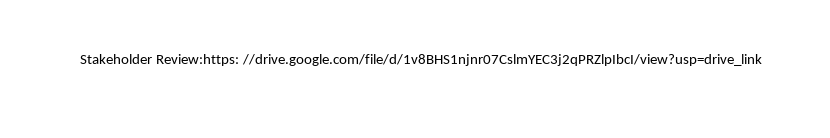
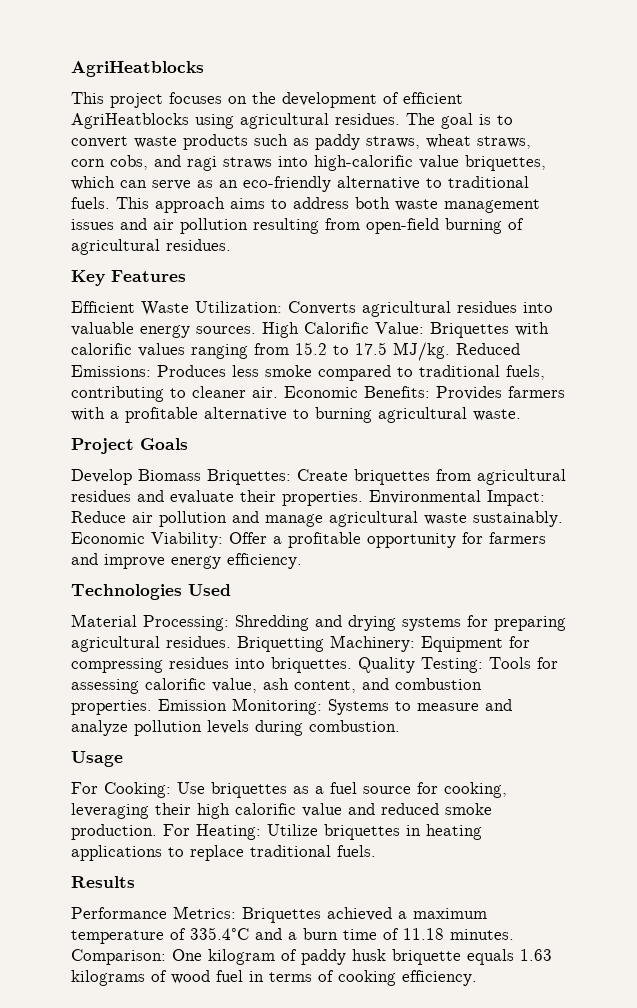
[80,54,762,66] Stakeholder Review:https: //drive.google.com/file/d/1v8BHS1njnr07CslmYEC3j2qPRZlpIbcI/view?usp=drive_link -> [71,61,204,77] [71,92,463,108] [71,113,513,129] [71,134,531,150] [71,155,546,171] [71,176,529,192] [71,197,540,213] [71,218,524,234] [71,239,231,255] [71,270,186,286] [71,301,553,317] [71,322,549,338] [71,342,520,361] [71,365,545,381] [71,386,565,402] [71,407,521,423] [71,438,188,454] [71,469,566,485] [71,490,545,506] [71,511,563,527] [71,532,546,548] [71,553,302,569] [71,584,231,600] [71,614,566,631] [71,635,530,652] [71,657,558,673] [71,678,482,694] [71,698,512,715] [71,720,400,736] [71,751,123,767] [71,782,507,798] [71,803,492,819] [71,824,482,840] [71,845,376,861] [71,876,135,888] [71,906,487,923] [71,927,514,944] [71,949,552,965] [71,970,477,986] AgriHeatblocks // This project focuses on the development of efficient AgriHeatblocks using agricultural residues. The goal is to convert waste products such as paddy straws, wheat straws, corn cobs, and ragi straws into high-calorific value briquettes, which can serve as an eco-friendly alternative to traditional fuels. This approach aims to address both waste management issues and air pollution resulting from open-field burning of agricultural residues. // Key Features // Efficient Waste Utilization: Converts agricultural residues into valuable energy sources. High Calorific Value: Briquettes with calorific values ranging from 15.2 to 17.5 MJ/kg. Reduced Emissions: Produces less smoke compared to traditional fuels, contributing to cleaner air. Economic Benefits: Provides farmers with a profitable alternative to burning agricultural waste. // Project Goals // Develop Biomass Briquettes: Create briquettes from agricultural residues and evaluate their properties. Environmental Impact: Reduce air pollution and manage agricultural waste sustainably. Economic Viability: Offer a profitable opportunity for farmers and improve energy efficiency. // Technologies Used // Material Processing: Shredding and drying systems for preparing agricultural residues. Briquetting Machinery: Equipment for compressing residues into briquettes. Quality Testing: Tools for assessing calorific value, ash content, and combustion properties. Emission Monitoring: Systems to measure and analyze pollution levels during combustion. // Usage // For Cooking: Use briquettes as a fuel source for cooking, leveraging their high calorific value and reduced smoke production. For Heating: Utilize briquettes in heating applications to replace traditional fuels. // Results // Performance Metrics: Briquettes achieved a maximum temperature of 335.4°C and a burn time of 11.18 minutes. Comparison: One kilogram of paddy husk briquette equals 1.63 kilograms of wood fuel in terms of cooking efficiency.

